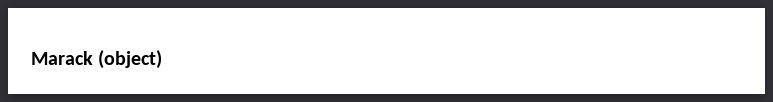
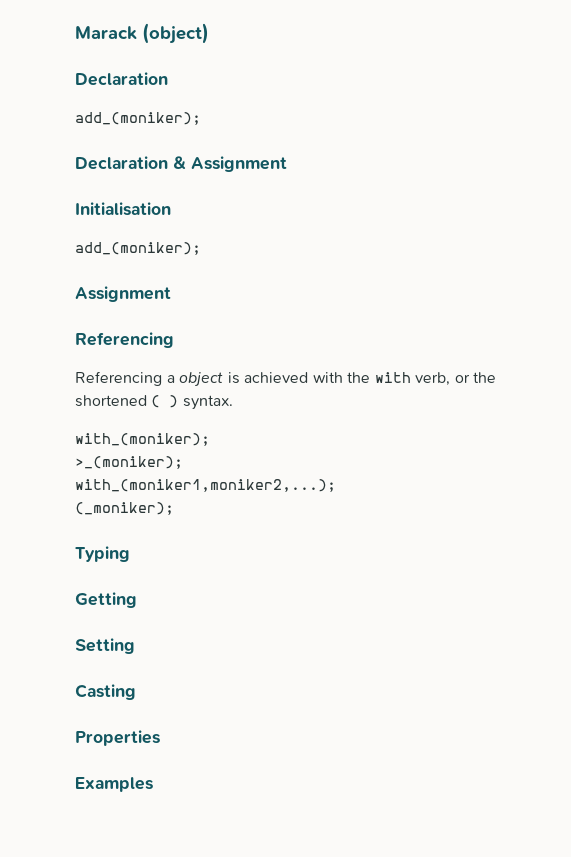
(163, 59) none -> [75,72,168,86] [75,112,201,125] [75,156,287,172] [75,202,171,216] [75,242,201,255] [75,286,171,302] [75,332,174,348] [75,371,496,387] [75,395,233,410] [75,433,210,446] [75,456,183,469] [75,479,336,492] [75,502,174,515] [75,546,130,562] [75,592,137,608] [75,638,135,654] [75,684,136,700] [75,730,160,746] [75,777,153,792] // Declaration // add_(moniker); // Declaration & Assignment // Initialisation // add_(moniker); // Assignment // Referencing // Referencing a object is achieved with the with verb, or the shortened ( ) syntax. // with_(moniker); // >_(moniker); // with_(moniker1,moniker2,...); // (_moniker); // Typing // Getting // Setting // Casting // Properties // Examples

